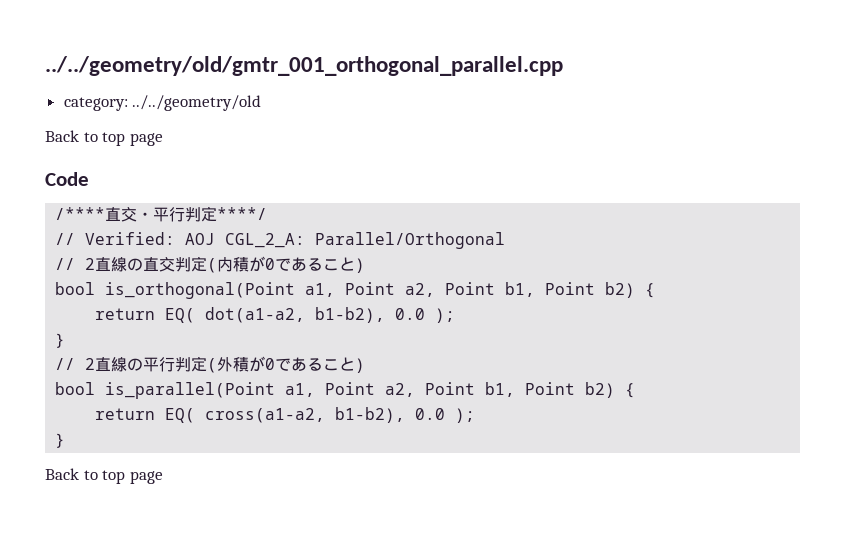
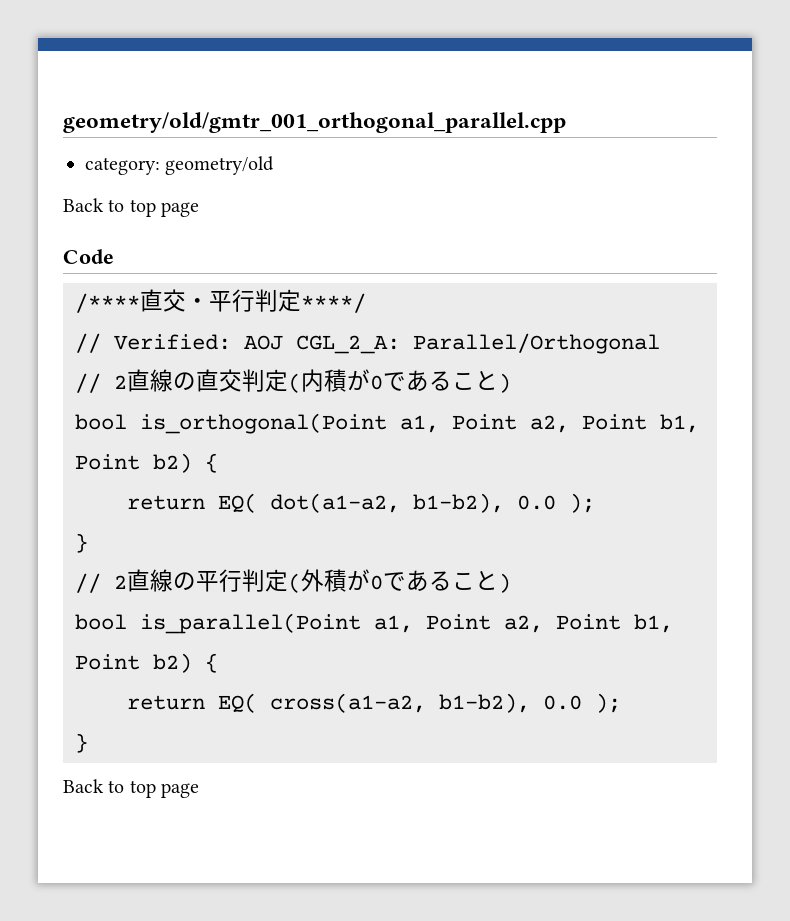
[45,56,563,76] ../../geometry/old/gmtr_001_orthogonal_parallel.cpp -> [63,112,566,133] geometry/old/gmtr_001_orthogonal_parallel.cpp
[132,95,262,111] ../../geometry/old -> [165,156,275,175] geometry/old

